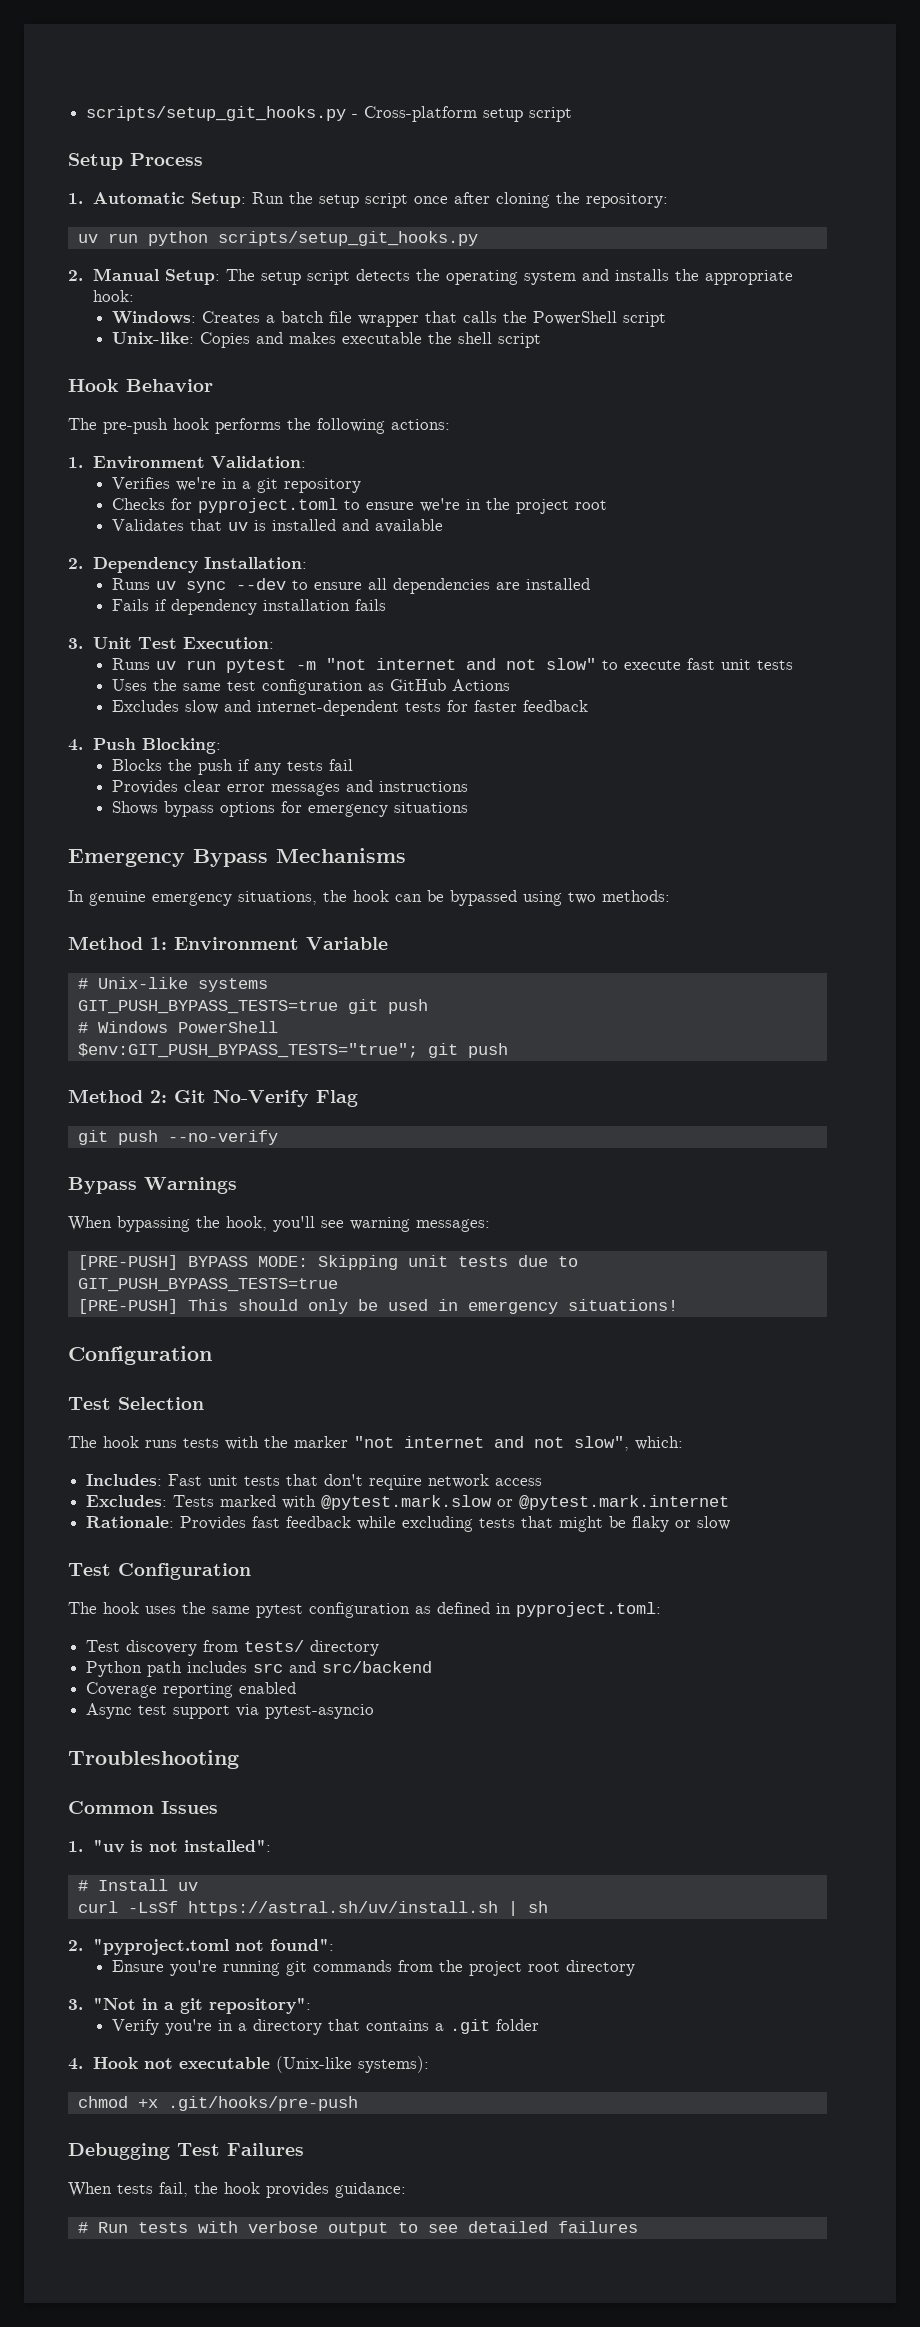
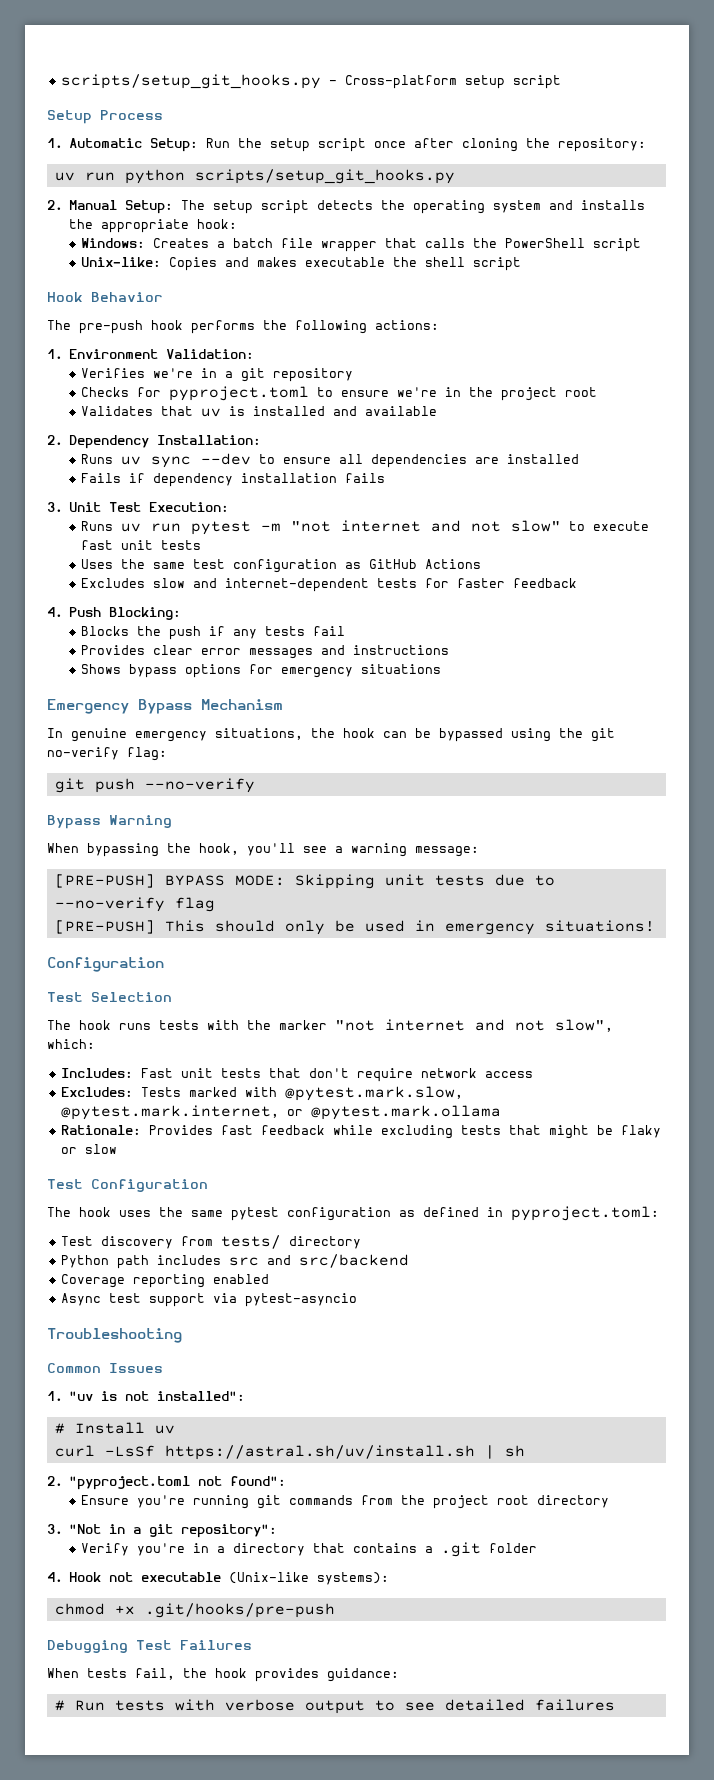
[276,848,406,863] Mechanisms -> [201,699,283,710] Mechanism
[568,890,670,904] [68,936,388,950] [77,977,268,992] [77,999,428,1014] [77,1021,278,1033] [77,1043,508,1058] [68,1089,358,1107] two methods: // Method 1: Environment Variable // # Unix-like systems // GIT_PUSH_BYPASS_TESTS=true git push // # Windows PowerShell // $env:GIT_PUSH_BYPASS_TESTS="true"; git push // Method 2: Git No-Verify Flag -> [559,728,615,742] [47,747,167,761] the git no-verify flag:
[144,1177,237,1194] Warnings -> [109,815,172,828] Warning
[350,1217,490,1232] warning messages: -> [335,843,479,857] a warning message:
[77,1278,338,1292] GIT_PUSH_BYPASS_TESTS=true -> [54,897,215,912] --no-verify flag
[321,1495,730,1510] @pytest.mark.slow or @pytest.mark.internet -> [284,1086,463,1101] [60,1105,501,1120] @pytest.mark.slow, @pytest.mark.internet, or @pytest.mark.ollama

